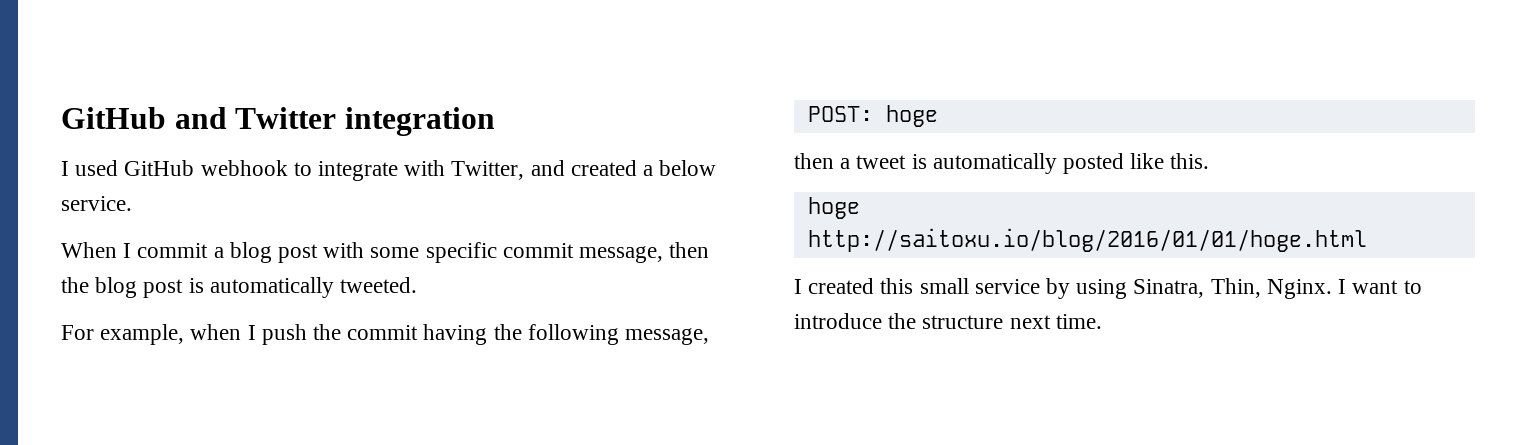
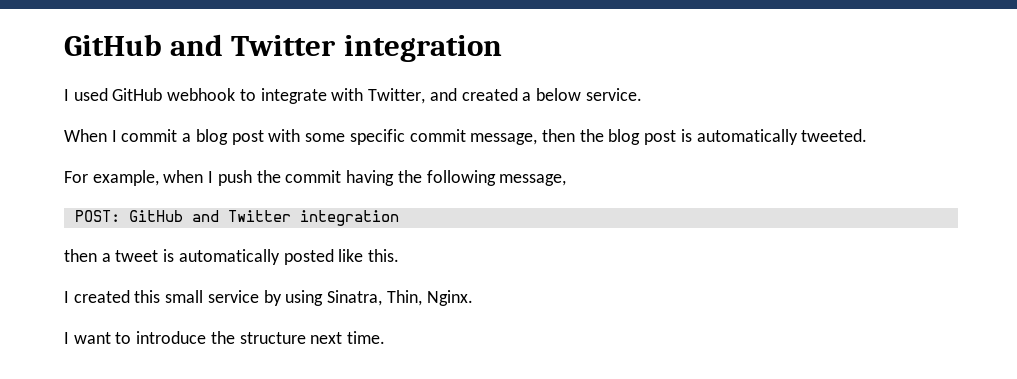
[885,105,938,127] hoge -> [128,210,399,226] GitHub and Twitter integration
[807,197,860,219] [807,228,1367,252] // hoge // http://saitoxu.io/blog/2016/01/01/hoge.html -> (400, 255) none
(1332, 289) none -> (473, 298) //

